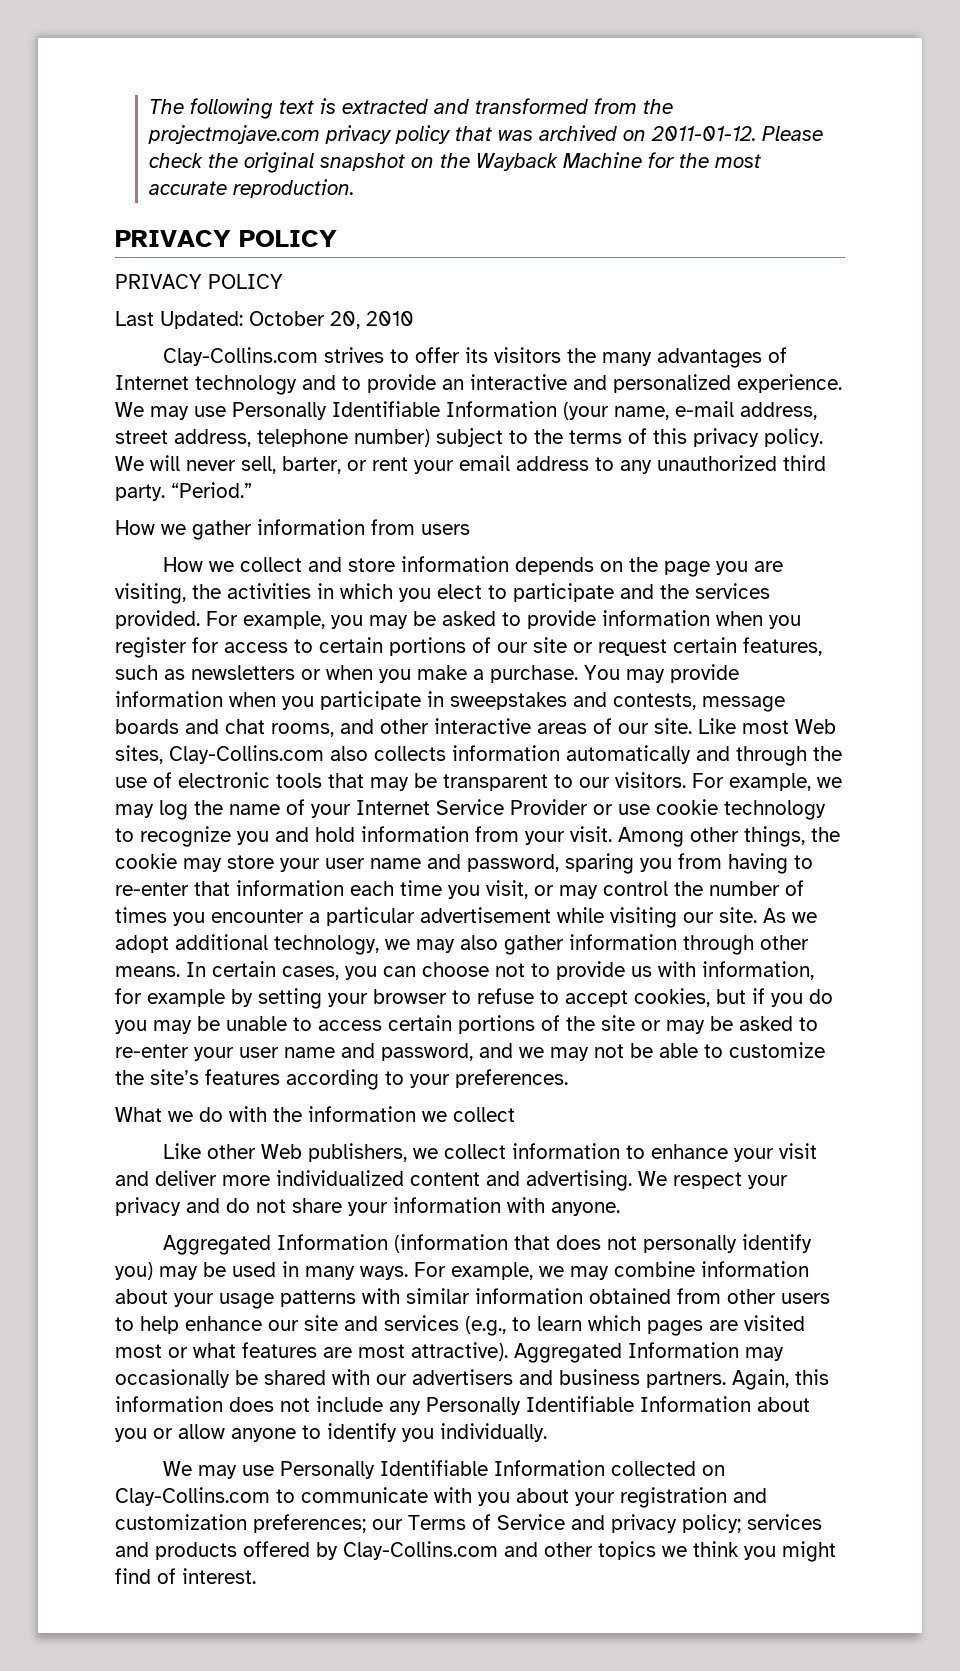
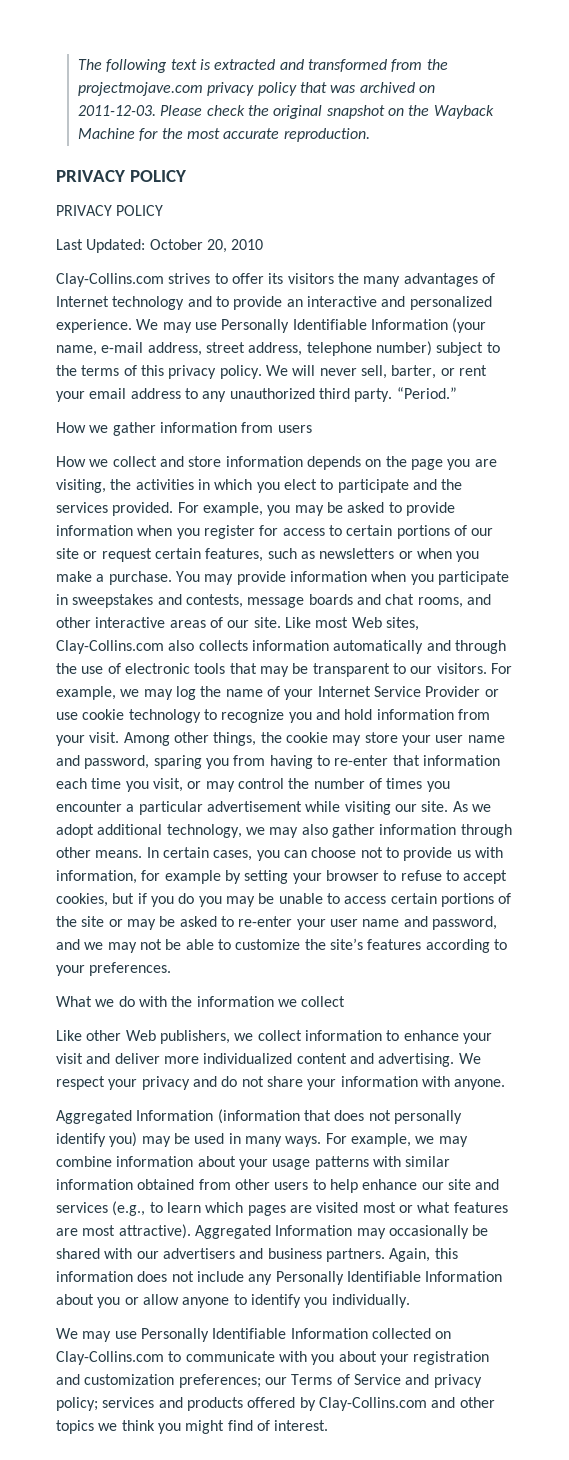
[651,126,757,141] 2011-01-12. -> [78,105,157,116] 2011-12-03.

